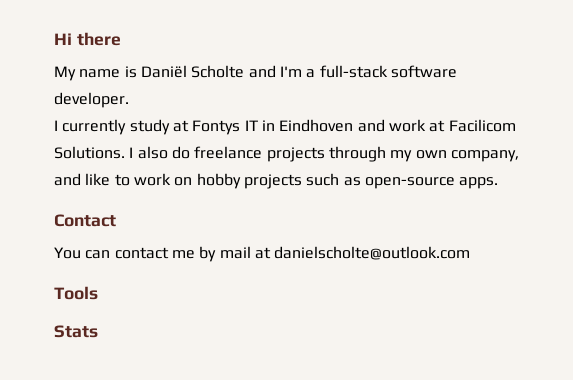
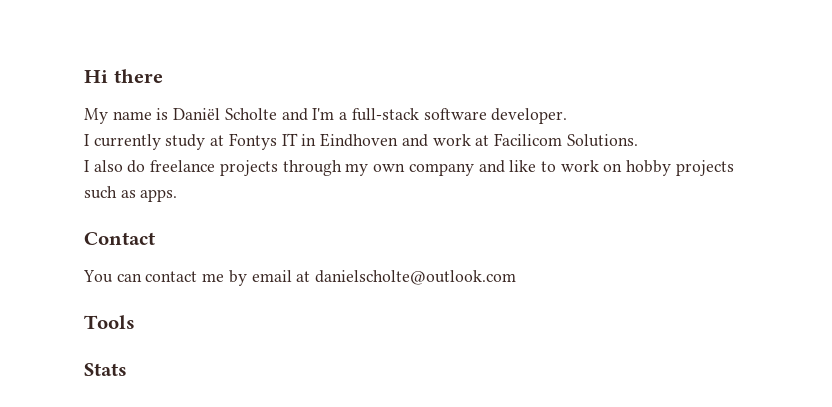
(125, 152) none -> (638, 140) //
[450,150,519,162] company, -> [408,163,474,176] company
[364,177,455,189] open-source -> (136, 194) none
[219,246,251,259] mail -> [251,270,292,282] email

